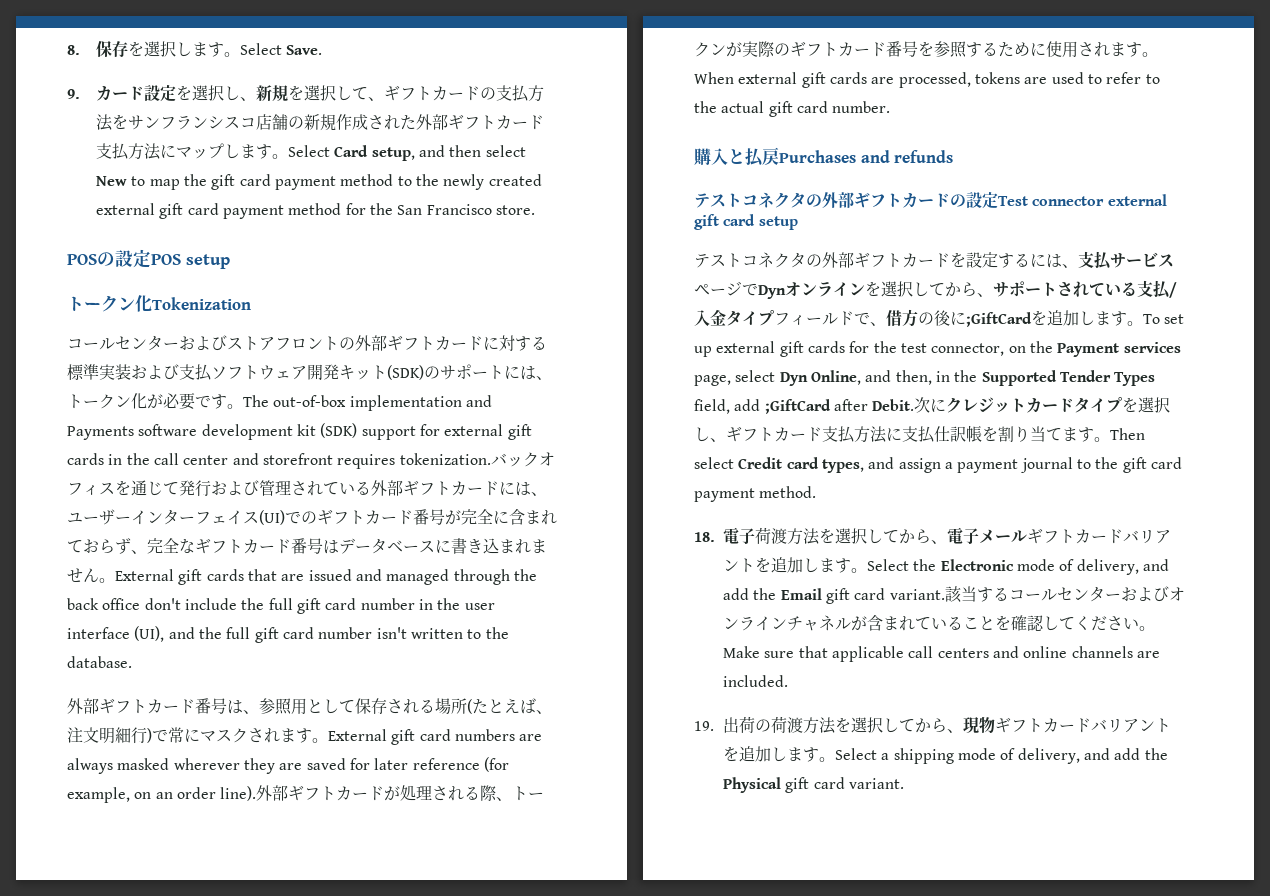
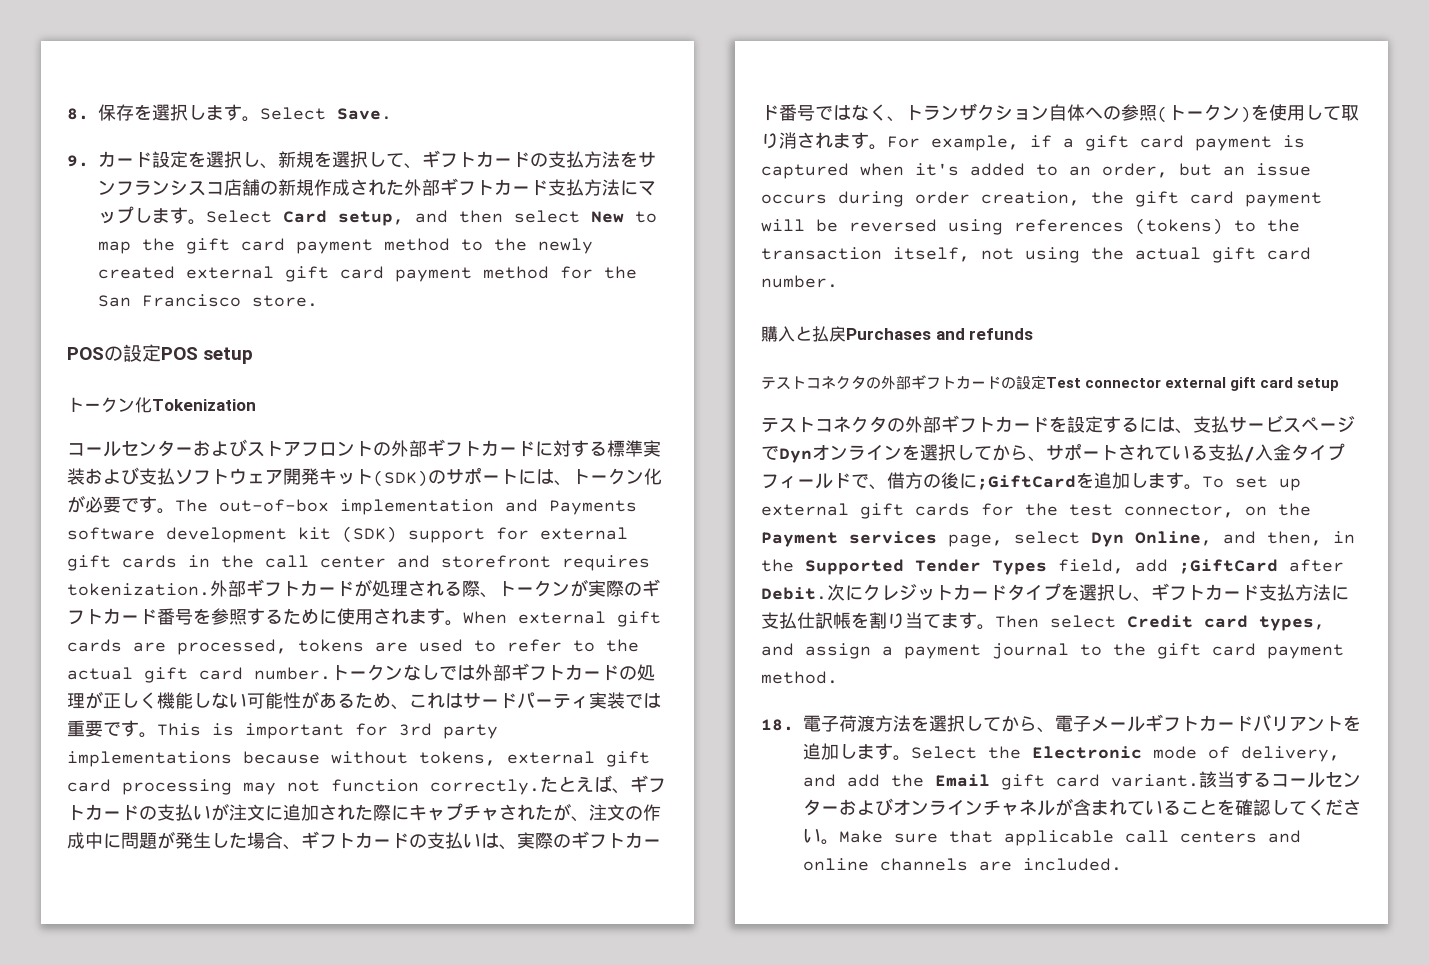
[490,452,555,467] [67,480,547,497] [67,509,557,525] [67,538,547,554] [67,568,537,585] [67,598,495,614] [67,626,509,643] [67,656,132,668] [67,698,552,715] [67,727,543,745] [67,757,509,774] [67,786,257,803] バックオフィスを通じて発行および管理されている外部ギフトカードには、ユーザーインターフェイス(UI)でのギフトカード番号が完全に含まれておらず、完全なギフトカード番号はデータベースに書き込まれません。External gift cards that are issued and managed through the back office don't include the full gift card number in the user interface (UI), and the full gift card number isn't written to the database. // 外部ギフトカード番号は、参照用として保存される場所(たとえば、注文明細行)で常にマスクされます。External gift card numbers are always masked wherever they are saved for later reference (for example, on an order line). -> (210, 589) none
(891, 107) none -> [331,663,655,681] [67,691,661,710] [67,720,498,739] [67,751,650,767] [67,775,666,795] [67,803,661,822] [67,831,661,850] [761,103,1359,123] [761,132,1305,151] [761,163,1311,179] [761,191,1322,207] [761,218,1300,235] [761,247,1311,263] [761,275,838,288] トークンなしでは外部ギフトカードの処理が正しく機能しない可能性があるため、これはサードパーティ実装では重要です。This is important for 3rd party implementations because without tokens, external gift card processing may not function correctly.たとえば、ギフトカードの支払いが注文に追加された際にキャプチャされたが、注文の作成中に問題が発生した場合、ギフトカードの支払いは、実際のギフトカード番号ではなく、トランザクション自体への参照(トークン)を使用して取り消されます。For example, if a gift card payment is captured when it's added to an order, but an issue occurs during order creation, the gift card payment will be reversed using references (tokens) to the transaction itself, not using the actual gift card number.
[694,716,1172,734] [723,746,1168,764] [723,777,904,793] // 19.出荷の荷渡方法を選択してから、現物ギフトカードバリアントを追加します。Select a shipping mode of delivery, and add the Physical gift card variant. -> (1122, 864) none

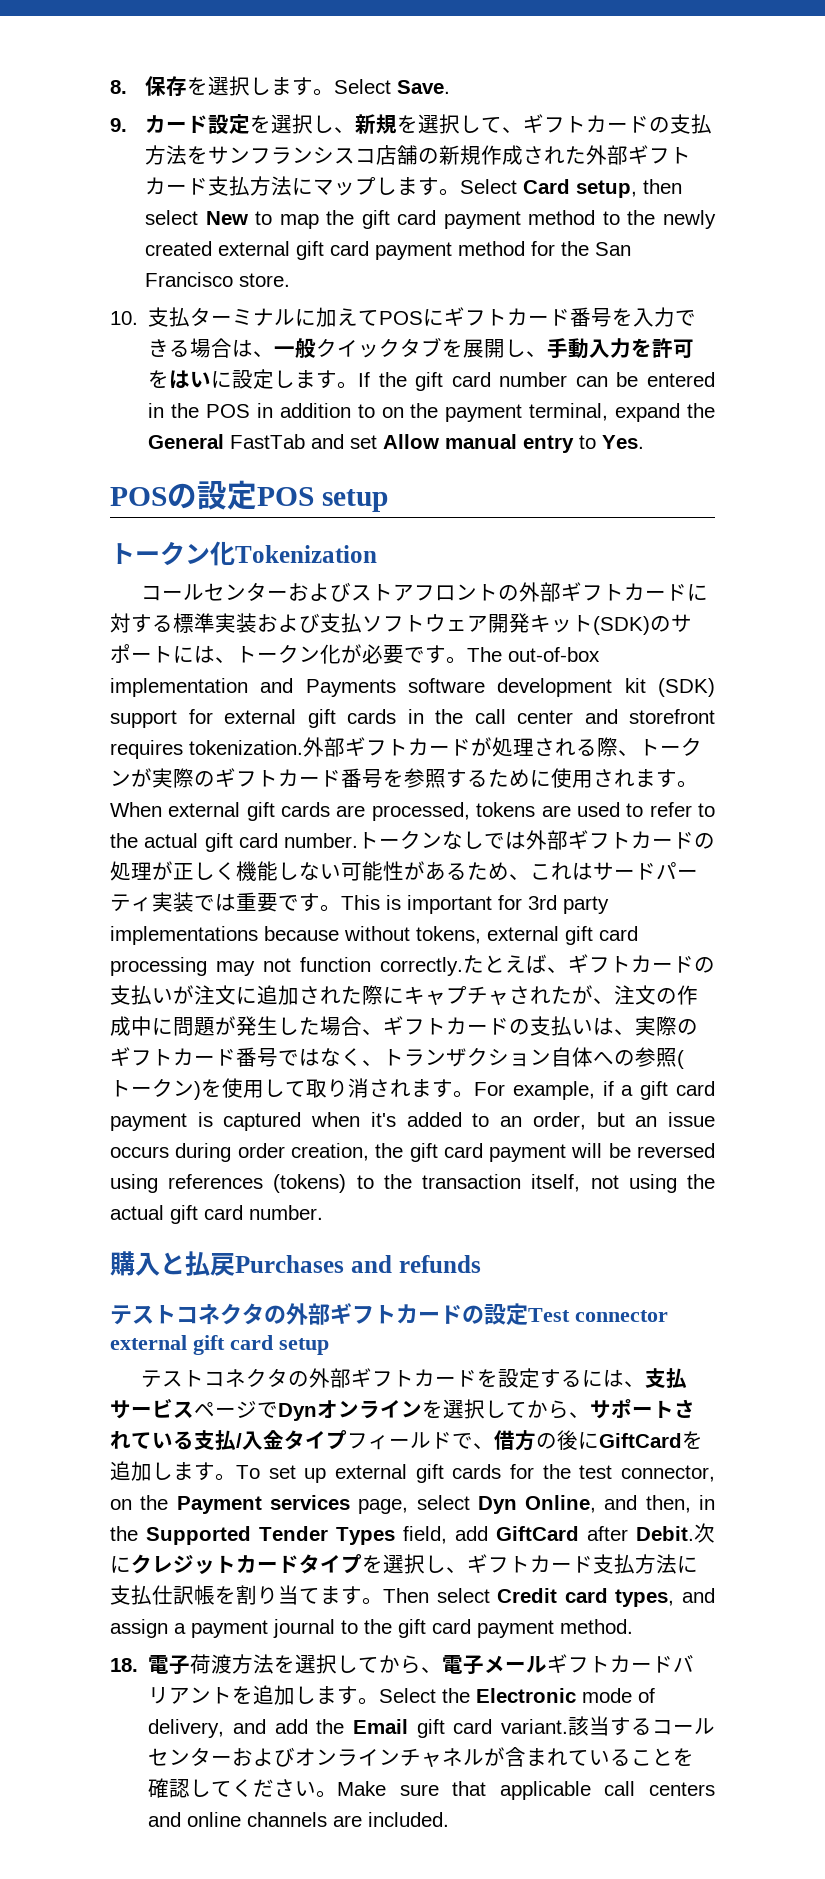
[415,210,448,223] and -> (638, 189) none
(318, 301) none -> [110,307,697,327] [148,337,695,359] [148,369,715,391] [148,403,715,422] [148,434,645,453] // 10.支払ターミナルに加えてPOSにギフトカード番号を入力できる場合は、一般クイックタブを展開し、手動入力を許可をはいに設定します。If the gift card number can be entered in the POS in addition to on the payment terminal, expand the General FastTab and set Allow manual entry to Yes.
[977,475,1076,490] ;GiftCard -> [599,1433,682,1448] GiftCard
[1179,559,1278,574] ;GiftCard -> [496,1526,579,1541] GiftCard

